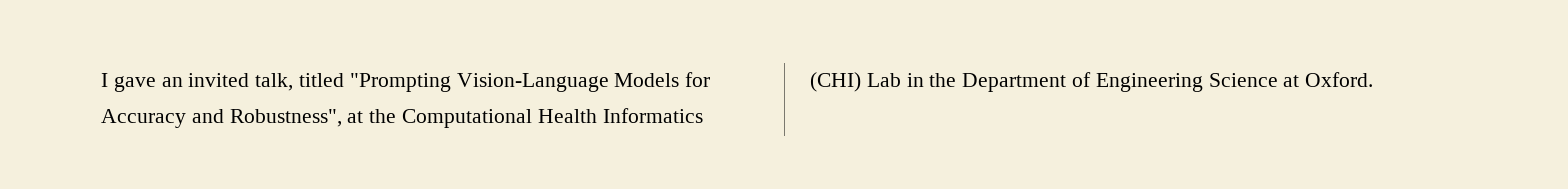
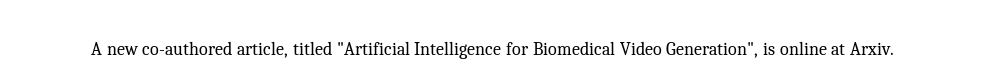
[101,72,711,92] [101,108,703,128] [810,72,1374,92] I gave an invited talk, titled "Prompting Vision-Language Models for Accuracy and Robustness", at the Computational Health Informatics (CHI) Lab in the Department of Engineering Science at Oxford. -> [91,41,895,59] A new co-authored article, titled "Artificial Intelligence for Biomedical Video Generation", is online at Arxiv.

